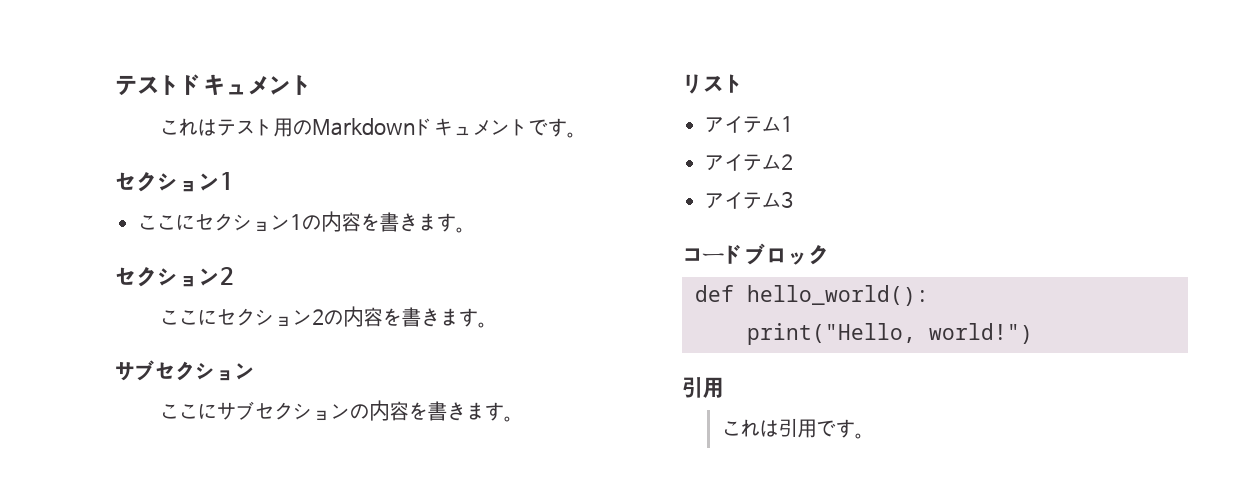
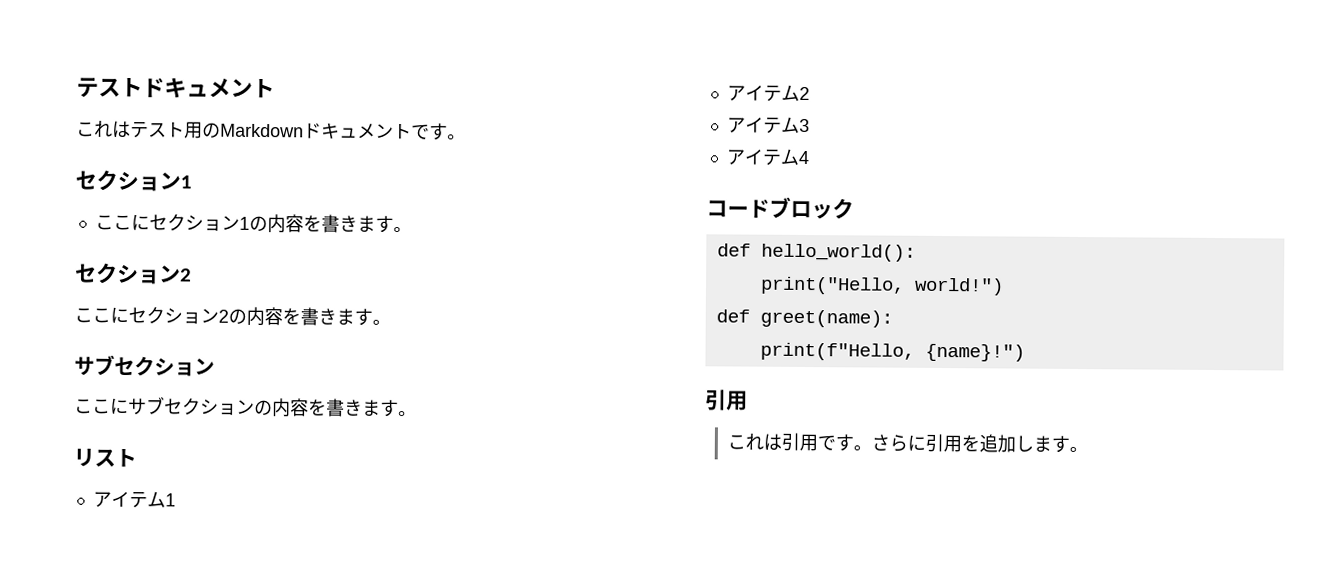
(794, 199) none -> [725,148,810,166] // アイテム4
(1033, 333) none -> [715,309,893,328] [759,342,1025,362] // def greet(name): // print(f"Hello, {name}!")
(864, 436) none -> [870,433,1088,453] さらに引用を追加します。

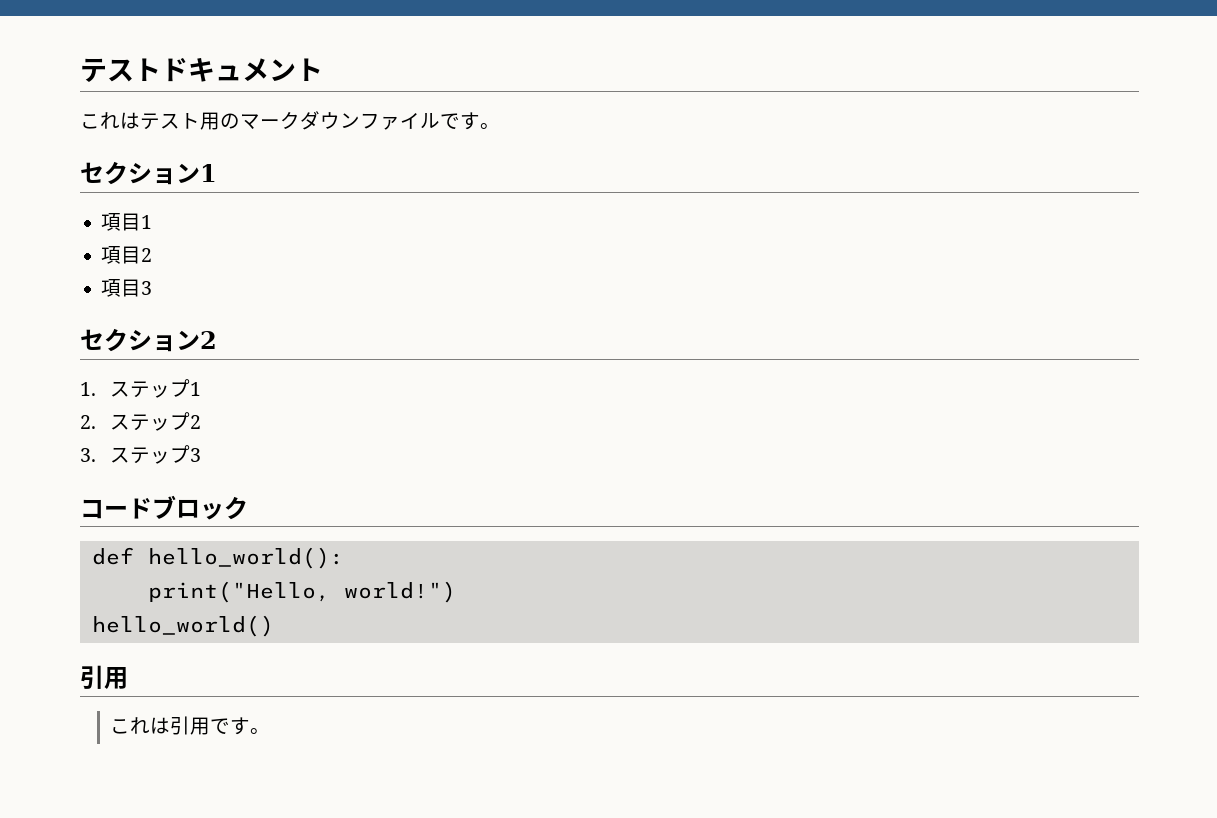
[220,122,412,140] Markdownドキュメント -> [240,111,440,130] マークダウンファイル
[94,213,412,234] [75,262,192,285] [74,306,391,327] [74,354,215,377] [74,396,417,418] [73,448,137,468] [92,491,176,509] [726,84,810,102] [726,116,810,134] [725,148,810,166] ここにセクション1の内容を書きます。 // セクション2 // ここにセクション2の内容を書きます。 // サブセクション // ここにサブセクションの内容を書きます。 // リスト // アイテム1 // アイテム2 // アイテム3 // アイテム4 -> [101,213,153,231] [101,246,153,264] [101,279,153,297] [80,328,217,352] [80,379,202,398] [80,412,202,431] [80,445,202,464] 項目1 // 項目2 // 項目3 // セクション2 // 1.ステップ1 // 2.ステップ2 // 3.ステップ3
[715,309,893,328] [759,342,1025,362] def greet(name): // print(f"Hello, {name}!") -> [91,615,274,637] hello_world()
[870,433,1088,453] さらに引用を追加します。 -> (271, 731) none

